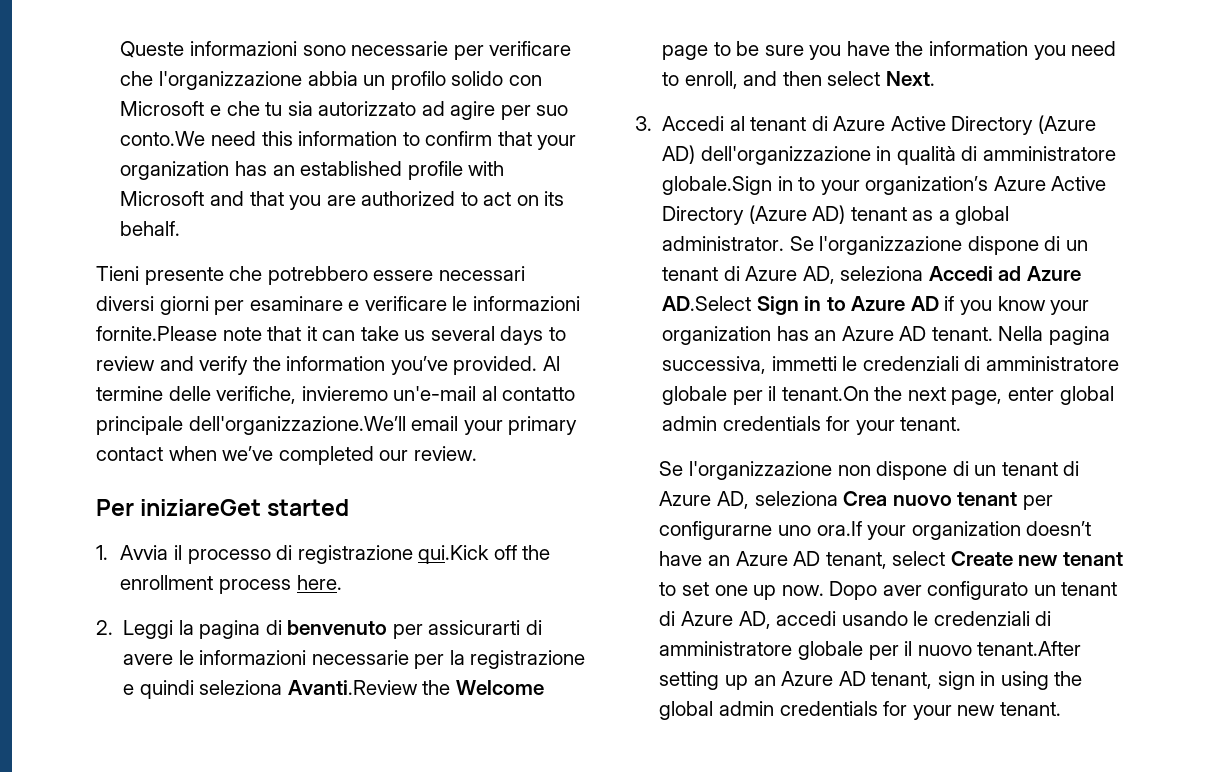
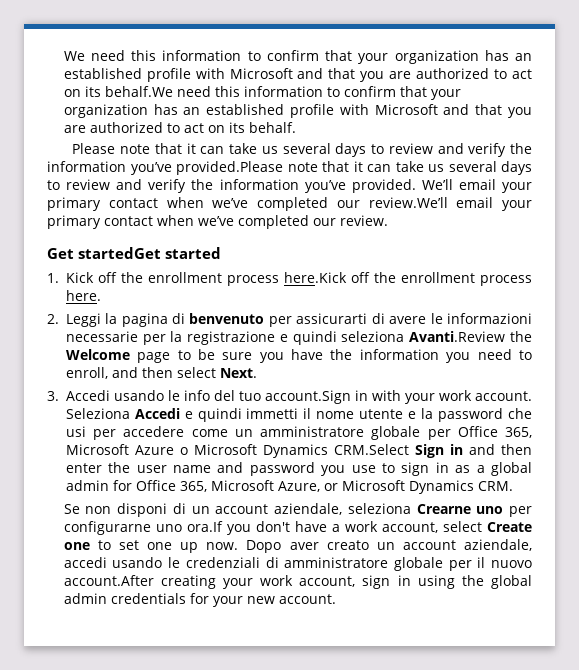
[120,41,572,60] [120,71,542,90] [120,101,569,120] [120,131,206,146] Queste informazioni sono necessarie per verificare che l'organizzazione abbia un profilo solido con Microsoft e che tu sia autorizzato ad agire per suo conto.We -> [63,50,532,64] [63,68,532,82] [63,86,173,97] We need this information to confirm that your organization has an established profile with Microsoft and that you are authorized to act on its behalf.We
[96,266,525,285] [96,296,580,315] [96,326,217,341] Tieni presente che potrebbero essere necessari diversi giorni per esaminare e verificare le informazioni fornite.Please -> [72,143,532,157] [47,161,283,175] Please note that it can take us several days to review and verify the information you’ve provided.Please
[542,356,560,371] [96,386,576,404] [96,416,406,435] Al termine delle verifiche, invieremo un'e-mail al contatto principale dell'organizzazione.We’ll -> [421,179,533,193] [47,197,448,211] We’ll email your primary contact when we’ve completed our review.We’ll
[96,499,262,516] Per iniziareGet -> [47,247,162,259] Get startedGet
[120,545,490,564] Avvia il processo di registrazione qui.Kick -> [65,272,347,286] Kick off the enrollment process here.Kick
[729,115,1096,135] [662,145,1116,165] [662,176,1107,195] [662,205,1010,225] [662,236,1088,255] [662,266,1081,284] [662,296,1090,315] [662,326,1110,345] [662,356,1119,374] [662,386,1114,405] [662,416,962,435] [659,461,1080,480] [659,491,1053,510] [659,521,1092,540] [659,551,1123,569] al tenant di Azure Active Directory (Azure AD) dell'organizzazione in qualità di amministratore globale.Sign in to your organization’s Azure Active Directory (Azure AD) tenant as a global administrator. Se l'organizzazione dispone di un tenant di Azure AD, seleziona Accedi ad Azure AD.Select Sign in to Azure AD if you know your organization has an Azure AD tenant. Nella pagina successiva, immetti le credenziali di amministratore globale per il tenant.On the next page, enter global admin credentials for your tenant. // Se l'organizzazione non dispone di un tenant di Azure AD, seleziona Crea nuovo tenant per configurarne uno ora.If your organization doesn’t have an Azure AD tenant, select Create new tenant -> [113,390,532,404] [65,408,532,422] [65,426,532,440] [65,444,532,458] [65,462,532,476] [65,480,513,494] [63,503,532,517] [63,521,533,535] [63,542,90,550] usando le info del tuo account.Sign in with your work account. Seleziona Accedi e quindi immetti il nome utente e la password che usi per accedere come un amministratore globale per Office 365, Microsoft Azure o Microsoft Dynamics CRM.Select Sign in and then enter the user name and password you use to sign in as a global admin for Office 365, Microsoft Azure, or Microsoft Dynamics CRM. // Se non disponi di un account aziendale, seleziona Crearne uno per configurarne uno ora.If you don't have a work account, select Create one
[927,581,1118,600] [659,611,771,629] configurato un tenant di Azure AD, -> [326,539,532,551] creato un account aziendale,
[977,641,1082,656] [659,671,933,690] tenant.After setting up an Azure AD tenant, -> [63,575,356,589] account.After creating your work account,
[999,702,1061,716] tenant. -> [278,594,336,604] account.

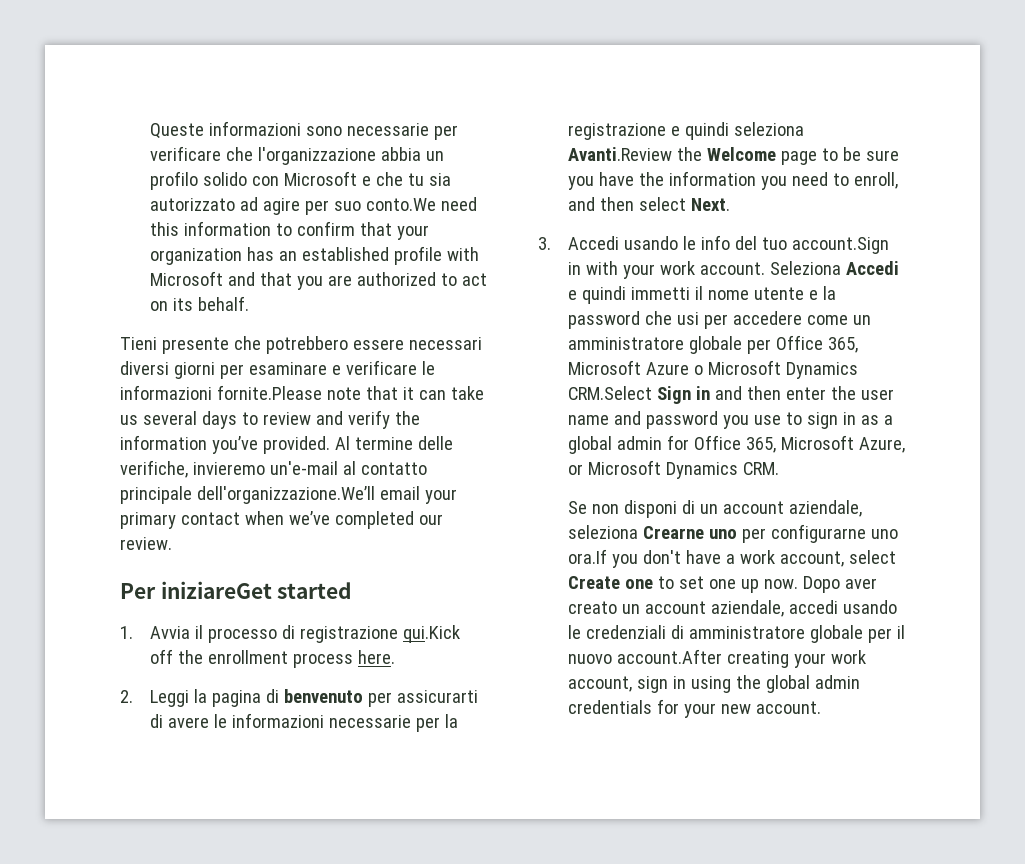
[63,50,532,64] [63,68,532,82] [63,86,173,97] We need this information to confirm that your organization has an established profile with Microsoft and that you are authorized to act on its behalf.We -> [149,121,458,140] [149,146,444,165] [149,171,451,190] [149,197,436,215] Queste informazioni sono necessarie per verificare che l'organizzazione abbia un profilo solido con Microsoft e che tu sia autorizzato ad agire per suo conto.We
[72,143,532,157] [47,161,283,175] Please note that it can take us several days to review and verify the information you’ve provided.Please -> [120,336,482,354] [120,360,435,379] [120,385,322,400] Tieni presente che potrebbero essere necessari diversi giorni per esaminare e verificare le informazioni fornite.Please
[421,179,533,193] [47,197,448,211] We’ll email your primary contact when we’ve completed our review.We’ll -> [334,436,453,450] [120,460,427,478] [120,486,375,504] Al termine delle verifiche, invieremo un'e-mail al contatto principale dell'organizzazione.We’ll
[47,247,162,259] Get startedGet -> [120,581,272,599] Per iniziareGet
[65,272,347,286] Kick off the enrollment process here.Kick -> [149,625,460,643] Avvia il processo di registrazione qui.Kick

